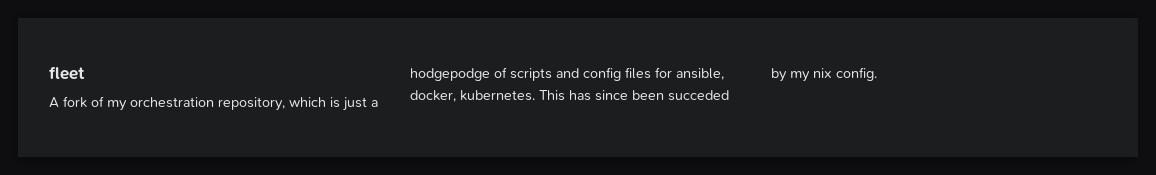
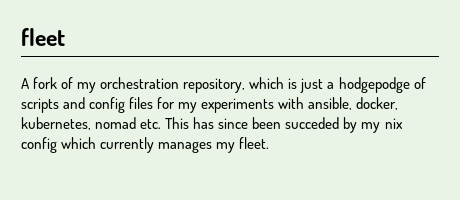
[676,68,724,80] [410,90,535,102] ansible, docker, kubernetes. -> [178,97,399,113] [21,117,162,130] my experiments with ansible, docker, kubernetes, nomad etc.
[836,67,877,81] config. -> [21,137,270,153] config which currently manages my fleet.

